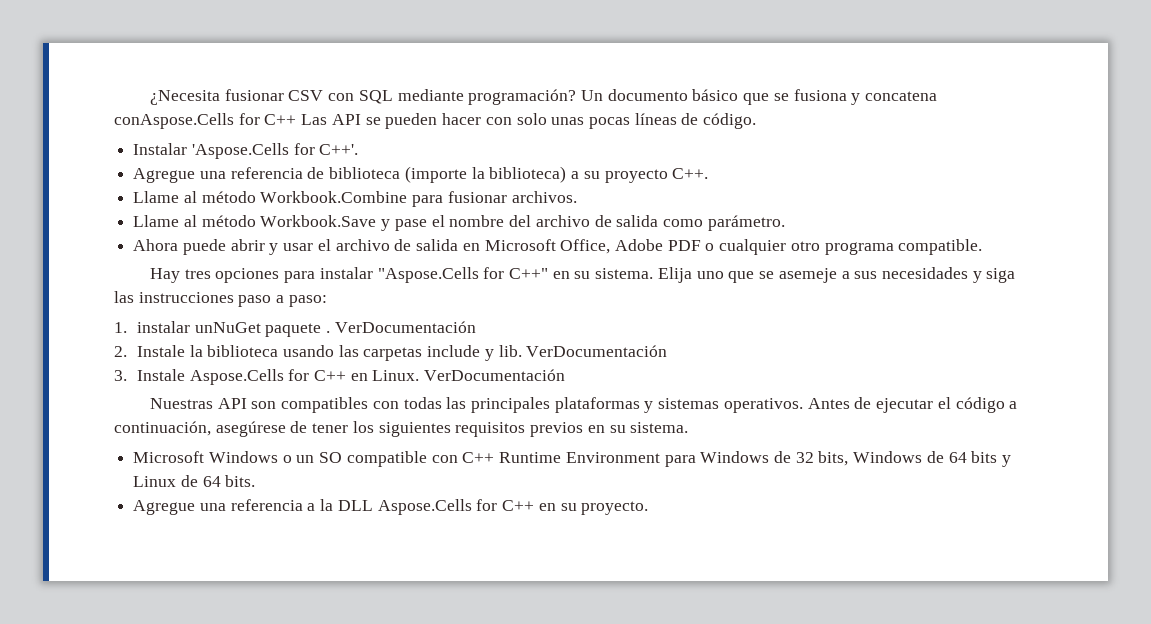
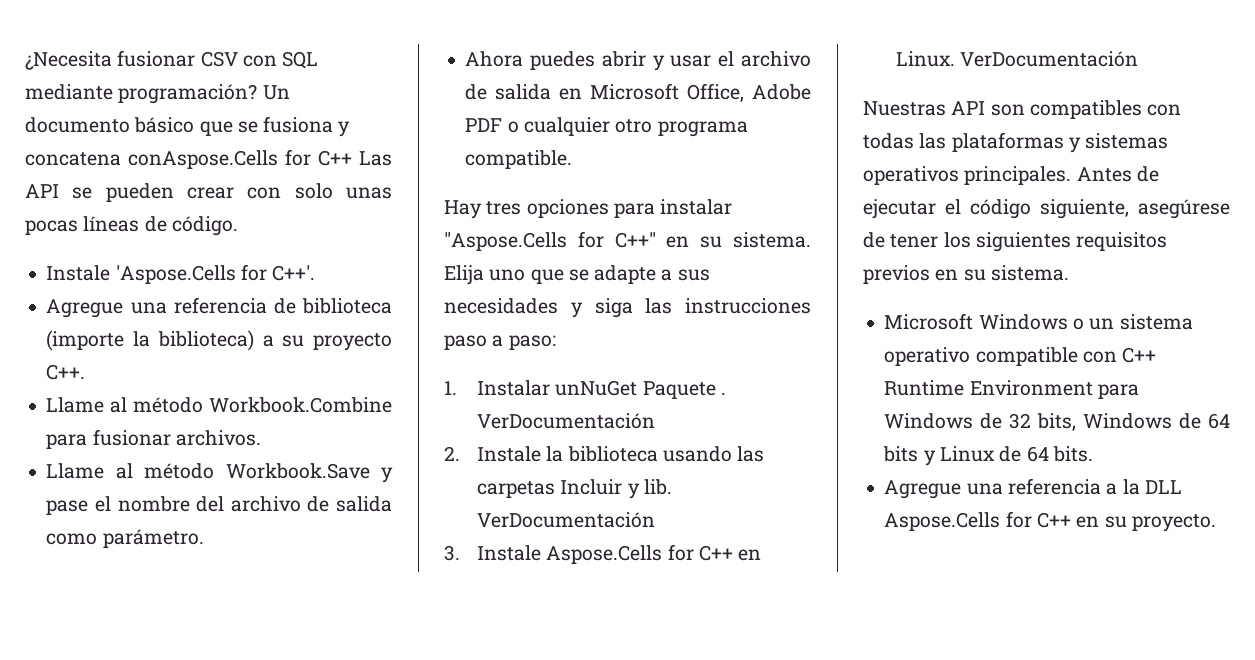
[442,113,482,125] hacer -> [187,187,234,199] crear
[133,143,188,155] Instalar -> [46,265,111,281] Instale
[182,239,226,255] puede -> [530,51,596,70] puedes
[778,268,837,283] asemeje -> [594,265,657,284] adapte
[136,321,322,337] instalar unNuGet paquete -> [477,380,716,399] Instalar unNuGet Paquete
[427,345,481,357] include -> [560,479,623,495] Incluir
[470,397,550,413] principales -> (947, 141) none
[723,398,803,413] operativos. -> [863,166,1072,185] operativos principales.
[1009,401,1018,409] [114,421,211,436] a continuación, -> [1040,199,1129,219] siguiente,
[319,452,343,463] SO -> [1119,314,1193,330] [884,347,971,366] sistema operativo

